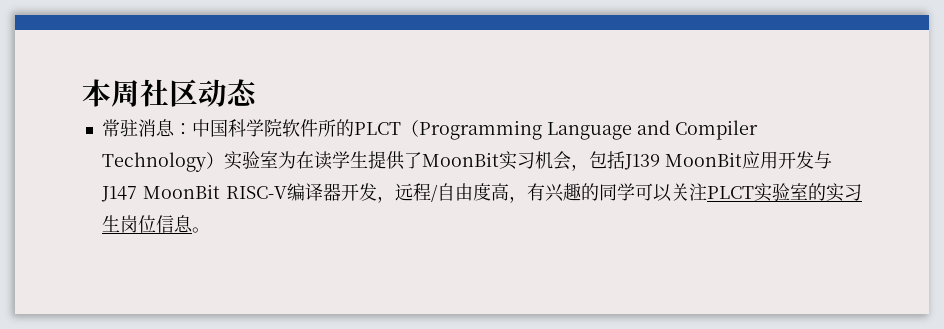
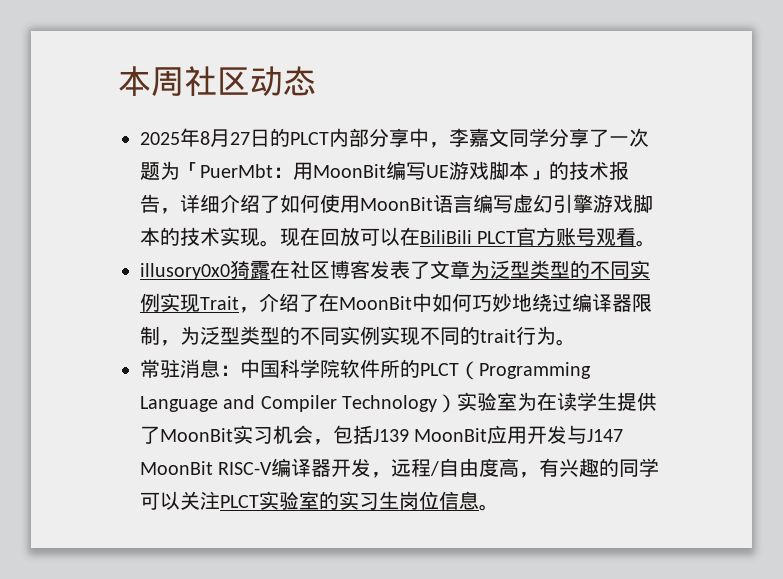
(258, 92) none -> [140,128,649,148] [140,161,629,180] [140,194,653,214] [140,227,657,247] [140,260,650,280] [140,293,652,313] [140,326,576,346] // 2025年8月27日的PLCT内部分享中，李嘉文同学分享了一次题为「PuerMbt：用MoonBit编写UE游戏脚本」的技术报告，详细介绍了如何使用MoonBit语言编写虚幻引擎游戏脚本的技术实现。现在回放可以在BiliBili PLCT官方账号观看。 // illusory0x0猗露在社区博客发表了文章为泛型类型的不同实例实现Trait，介绍了在MoonBit中如何巧妙地绕过编译器限制，为泛型类型的不同实例实现不同的trait行为。

